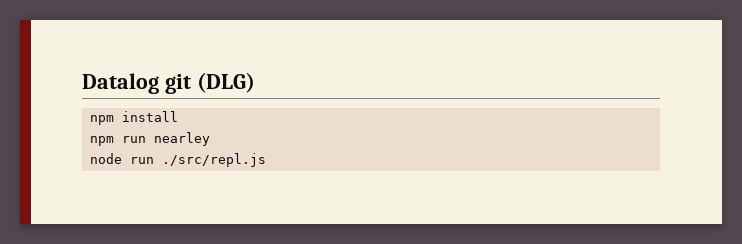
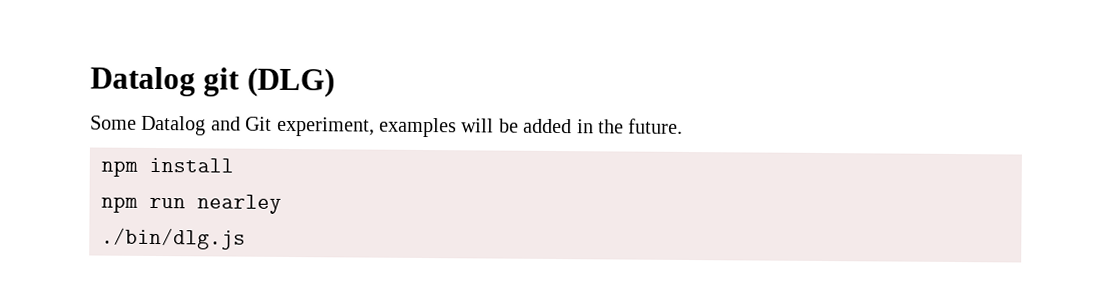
(255, 82) none -> [90,115,684,138] // Some Datalog and Git experiment, examples will be added in the future.
[90,153,267,167] node run ./src/repl.js -> [101,227,246,250] ./bin/dlg.js

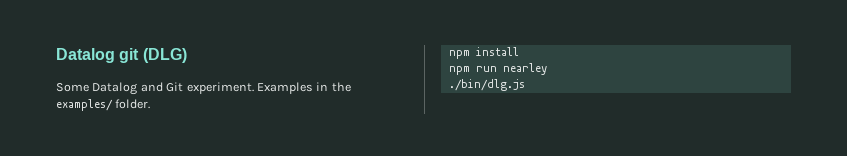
[276,116,684,138] experiment, examples will be added in the future. -> [186,82,351,94] [56,99,151,111] experiment. Examples in the examples/ folder.

